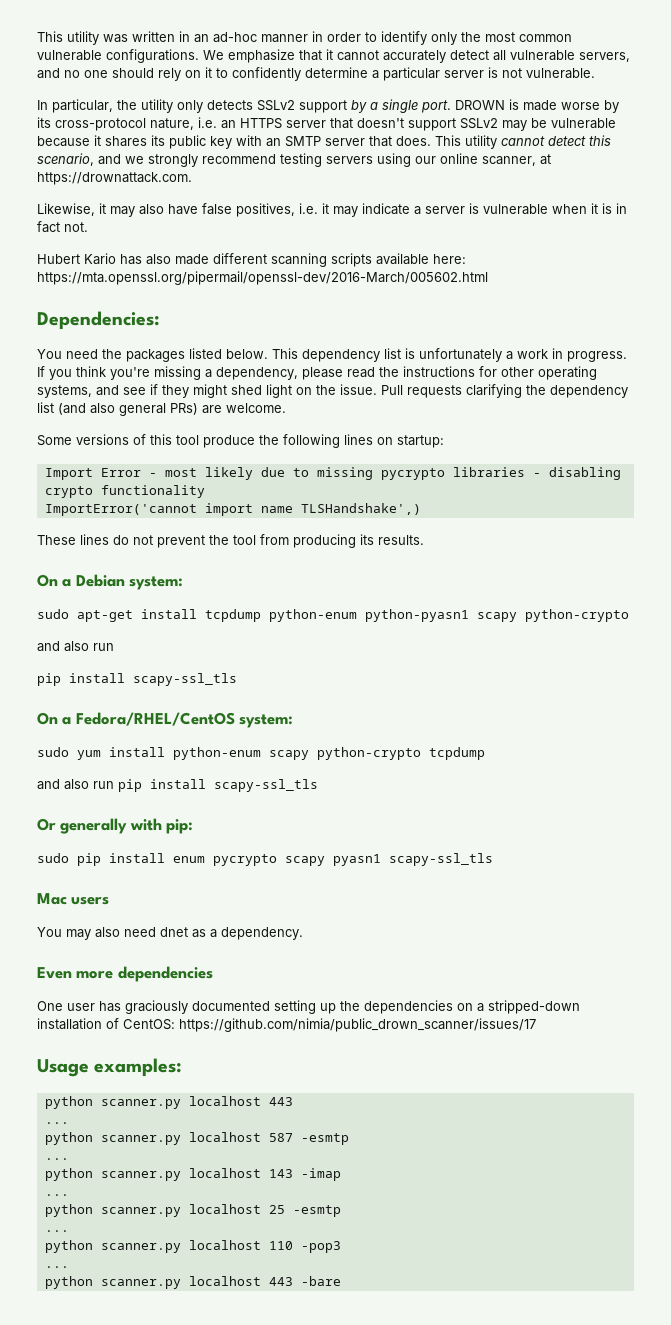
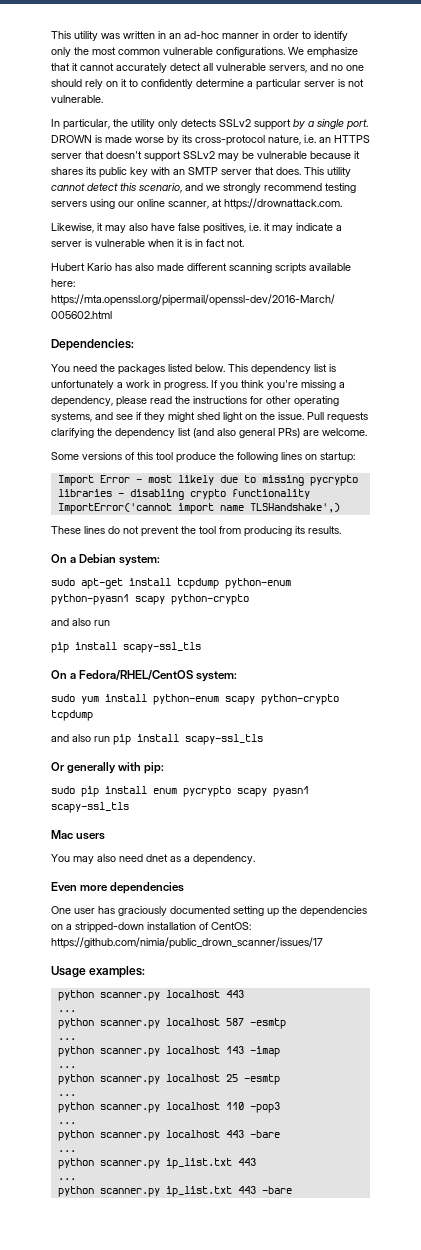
(341, 1281) none -> [57,1150,76,1152] [57,1158,256,1169] [57,1178,76,1180] [57,1186,292,1197] // ... // python scanner.py ip_list.txt 443 // ... // python scanner.py ip_list.txt 443 -bare

